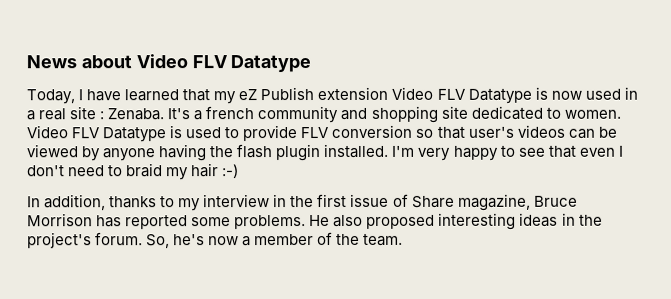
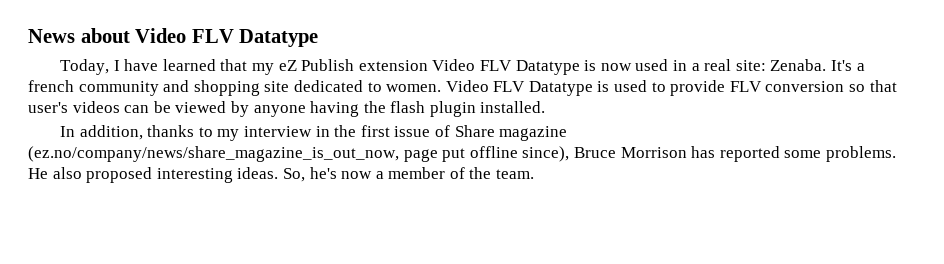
[69,106,105,120] site : -> [735,60,766,71] site:
[391,145,624,161] [27,163,240,181] I'm very happy to see that even I don't need to braid my hair :-) -> (546, 107) none
[457,193,531,211] magazine, -> [499,126,568,141] [28,146,570,162] magazine (ez.no/company/news/share_magazine_is_out_now, page put offline since),
[519,212,603,227] [27,232,144,249] ideas in the project's forum. -> [237,167,279,179] ideas.

